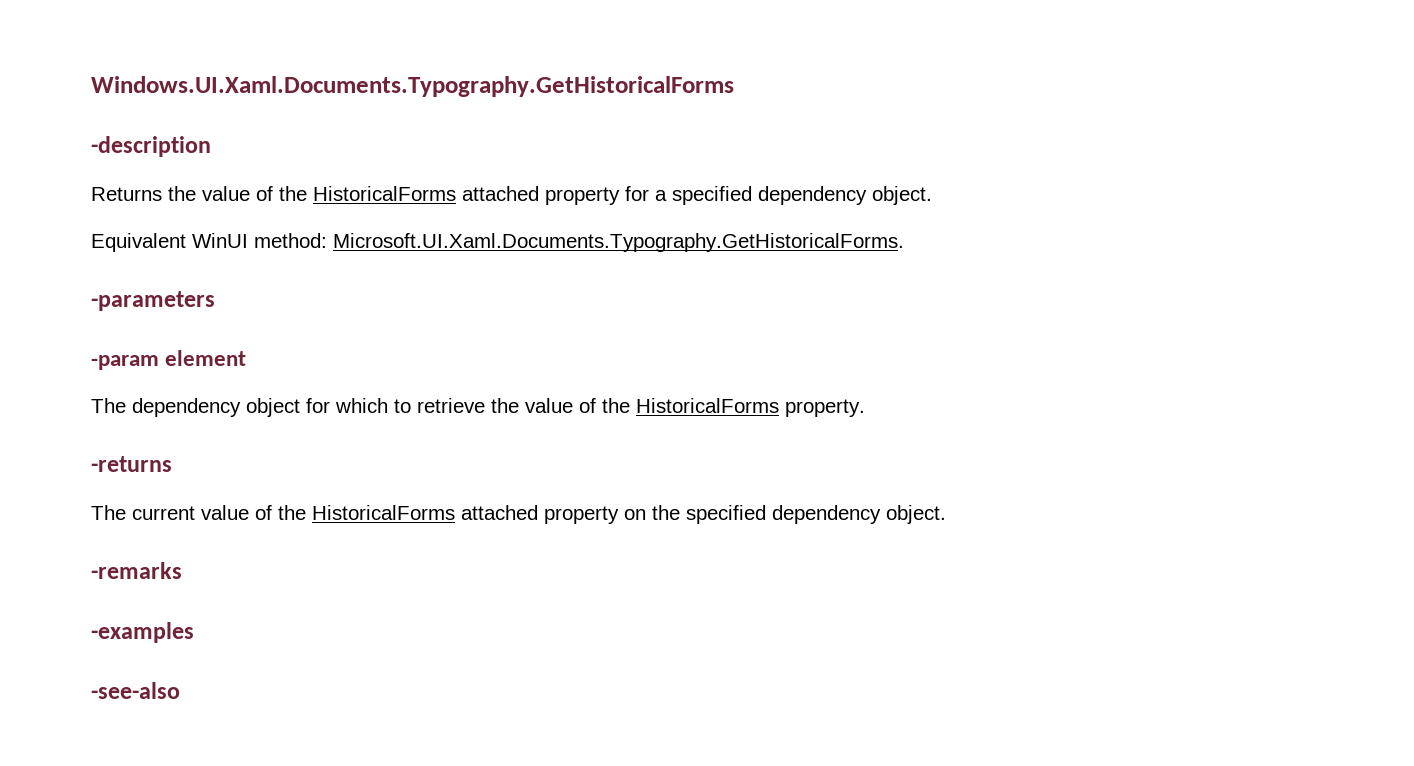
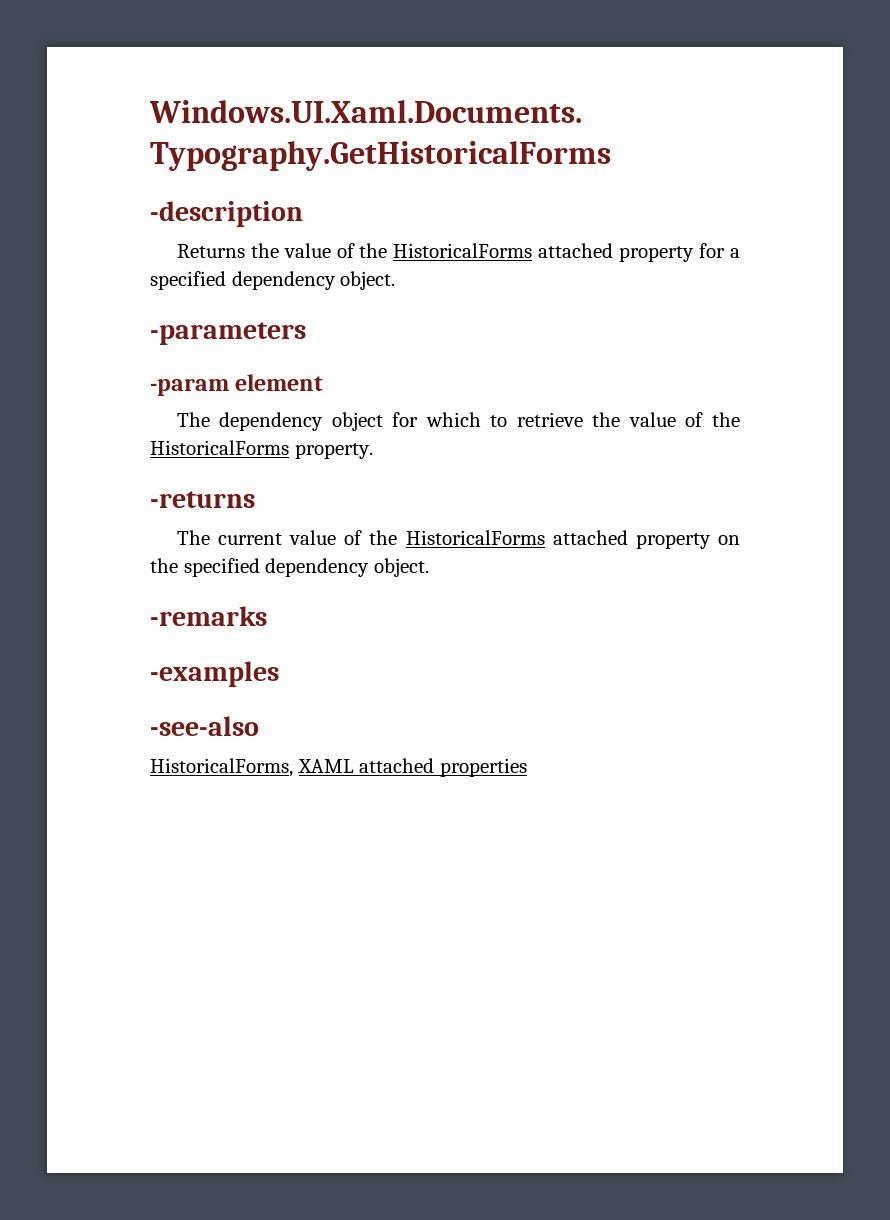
[91,233,904,252] // Equivalent WinUI method: Microsoft.UI.Xaml.Documents.Typography.GetHistoricalForms. -> (396, 280) none
(180, 690) none -> [150,758,527,777] // HistoricalForms, XAML attached properties

